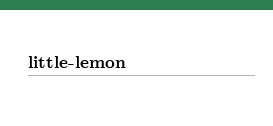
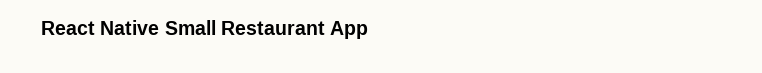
[28,56,126,68] little-lemon -> [41,20,369,39] React Native Small Restaurant App

